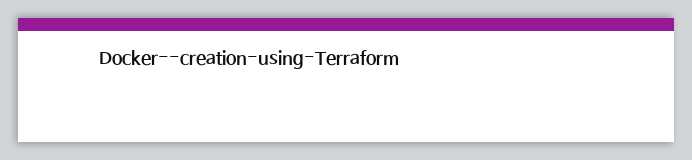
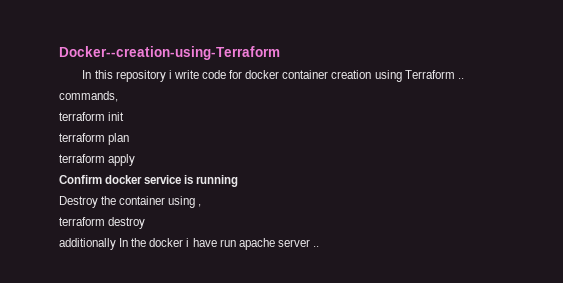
(399, 59) none -> [82,70,464,82] [59,91,118,102] [59,112,125,121] [59,133,130,145] [59,154,136,166] [59,175,239,187] [59,196,202,208] [59,217,146,229] [59,238,319,250] // In this repository i write code for docker container creation using Terraform .. // commands, // terraform init // terraform plan // terraform apply // Confirm docker service is running // Destroy the container using , // terraform destroy // additionally In the docker i have run apache server ..

